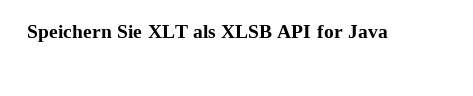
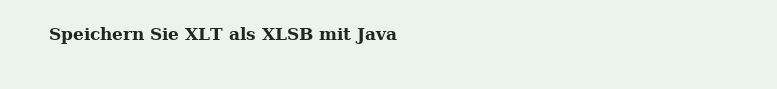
[277,25,343,38] API for -> [318,28,351,40] mit

